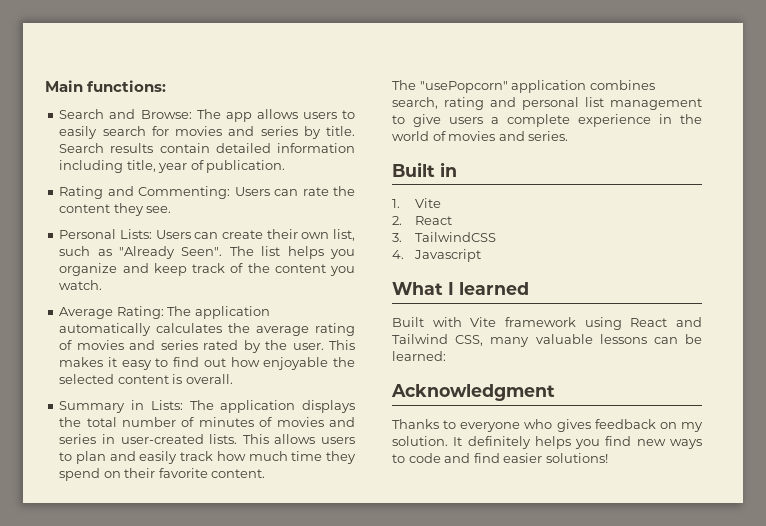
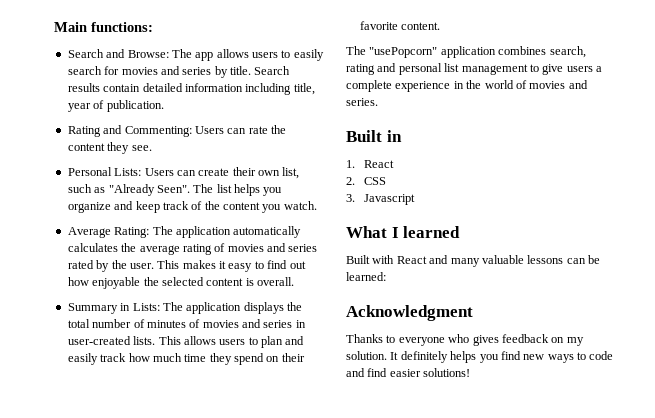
[415,198,442,208] [392,216,402,225] Vite // 2. -> (355, 164) none
[392,232,497,242] [392,250,404,259] 3. TailwindCSS // 4. -> [346,177,386,185] [346,194,355,202] 2. CSS // 3.
[470,317,702,330] [392,334,484,346] Vite framework using React and Tailwind CSS, -> [396,255,449,264] React and

